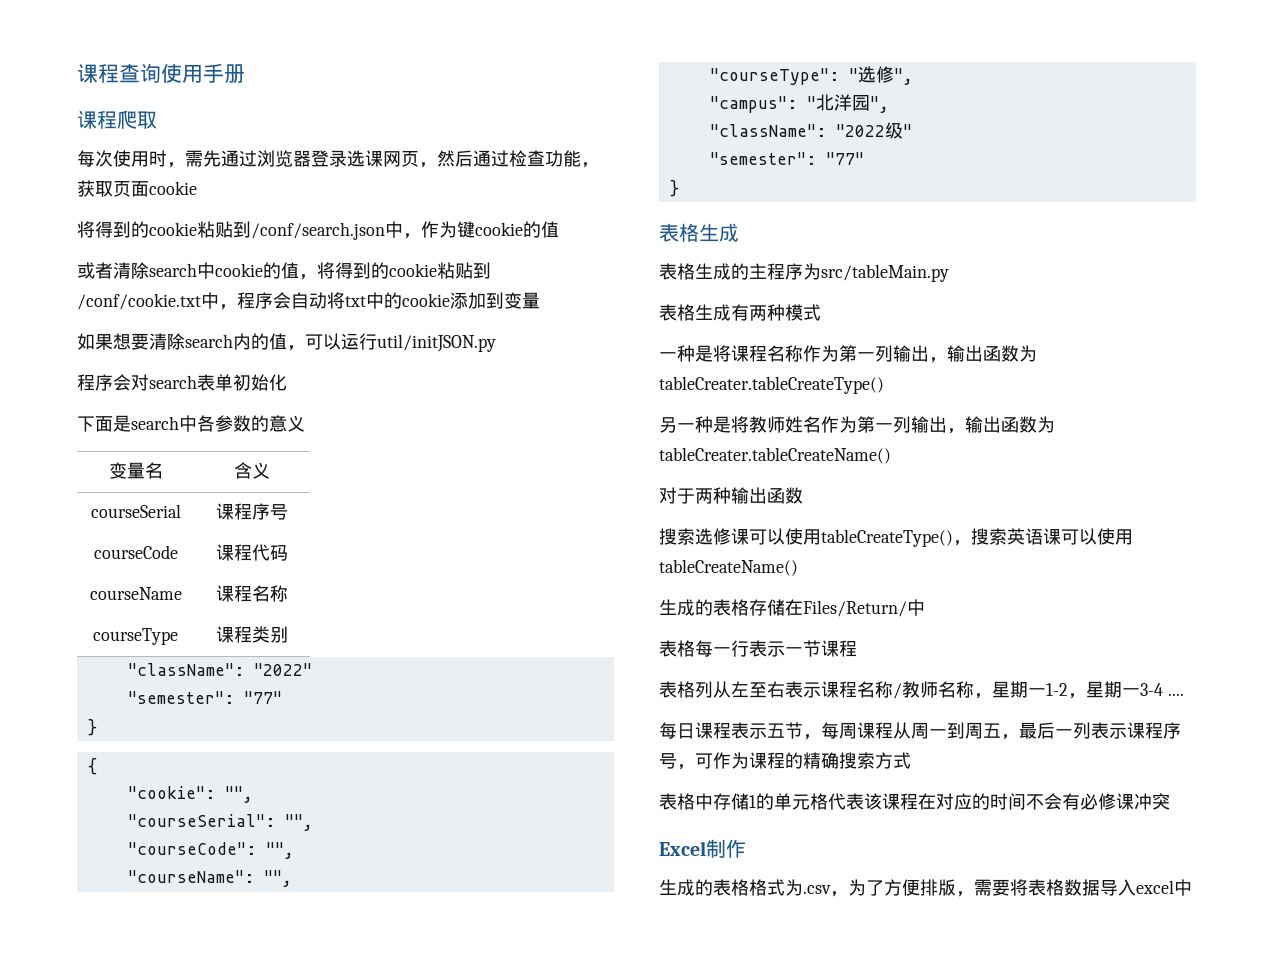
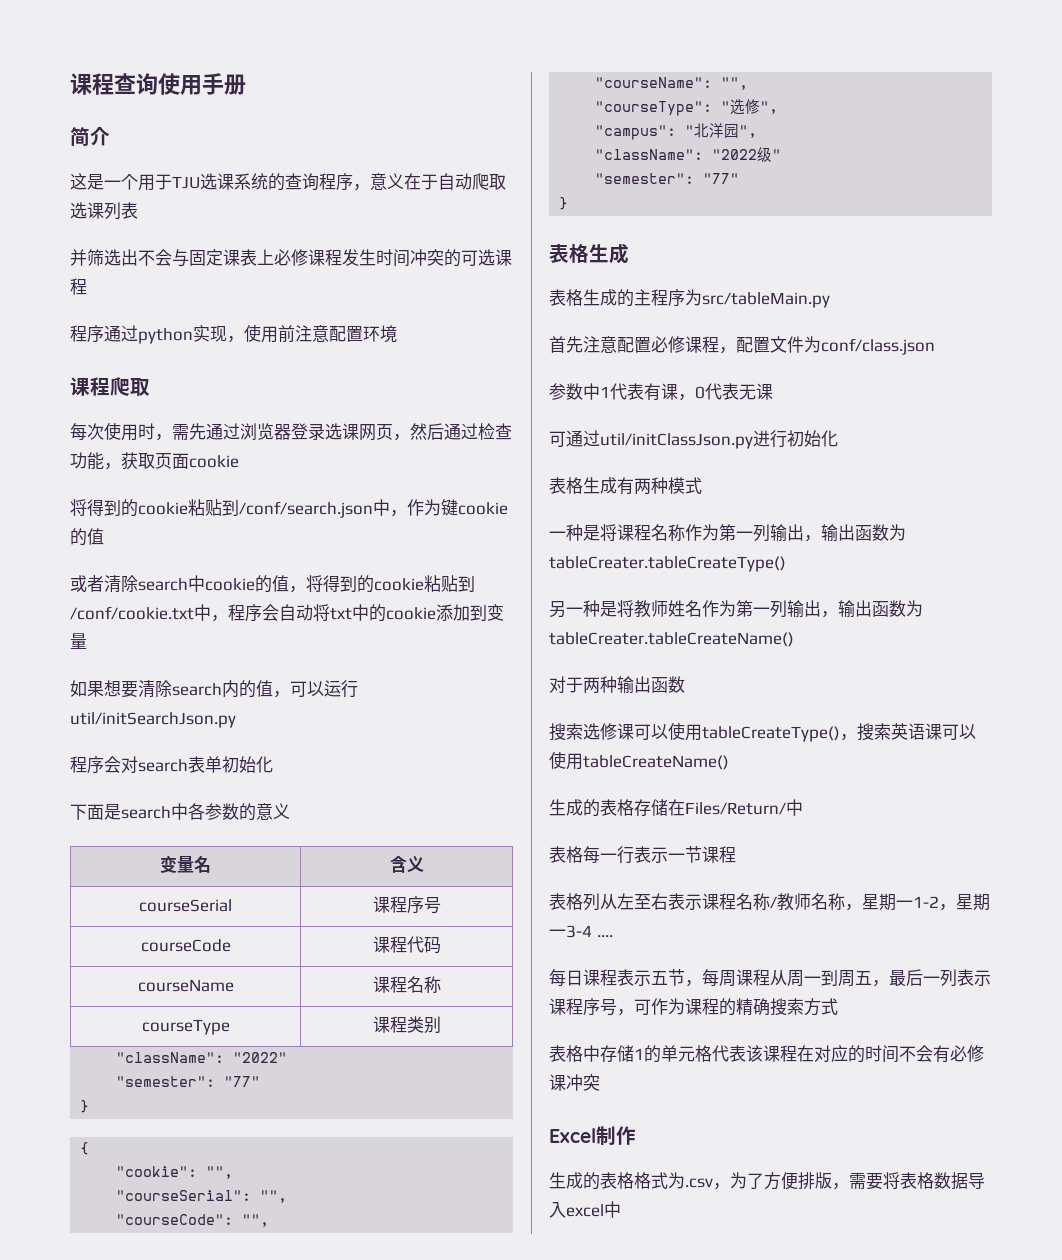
(245, 73) none -> [70,127,110,146] [70,173,506,191] [70,202,138,220] [70,249,512,267] [70,278,87,295] [70,324,397,344] // 简介 // 这是一个用于TJU选课系统的查询程序，意义在于自动爬取选课列表 // 并筛选出不会与固定课表上必修课程发生时间冲突的可选课程 // 程序通过python实现，使用前注意配置环境
[377,334,496,352] util/initJSON.py -> [70,712,236,728] util/initSearchJson.py
(949, 273) none -> [549,336,935,355] [549,383,773,401] [549,430,838,449] // 首先注意配置必修课程，配置文件为conf/class.json // 参数中1代表有课，0代表无课 // 可通过util/initClassJson.py进行初始化

